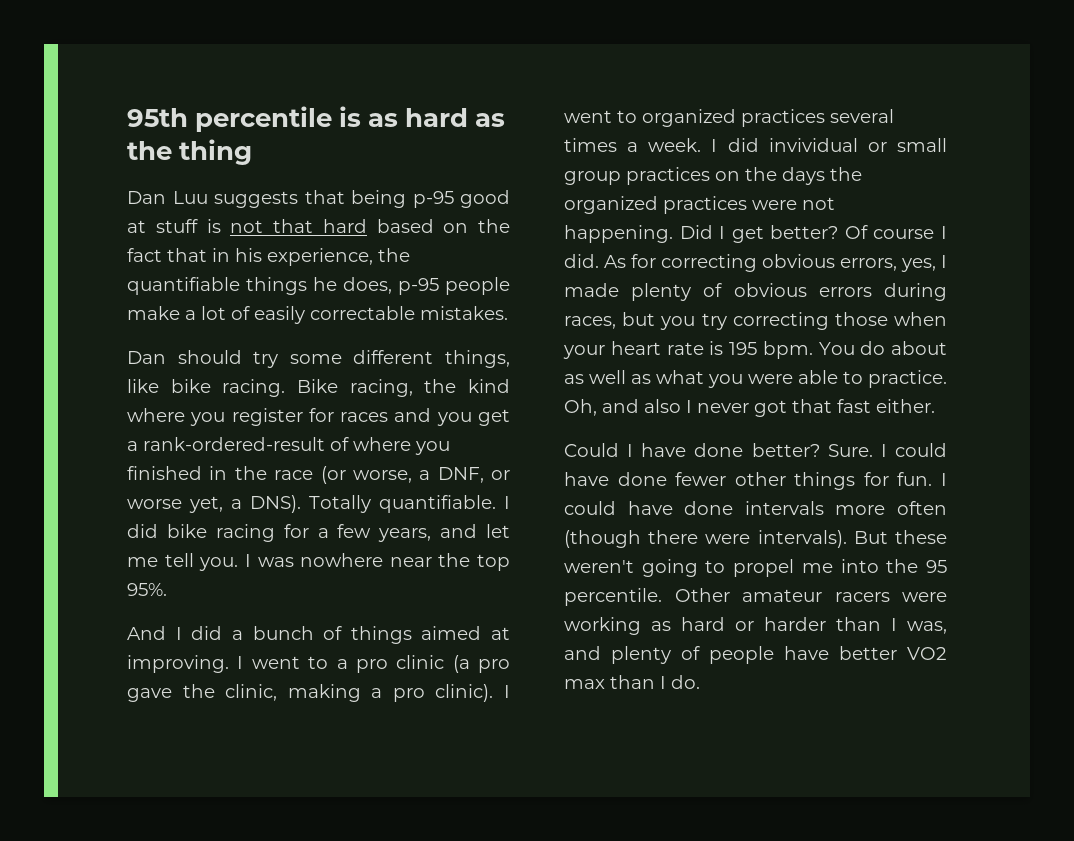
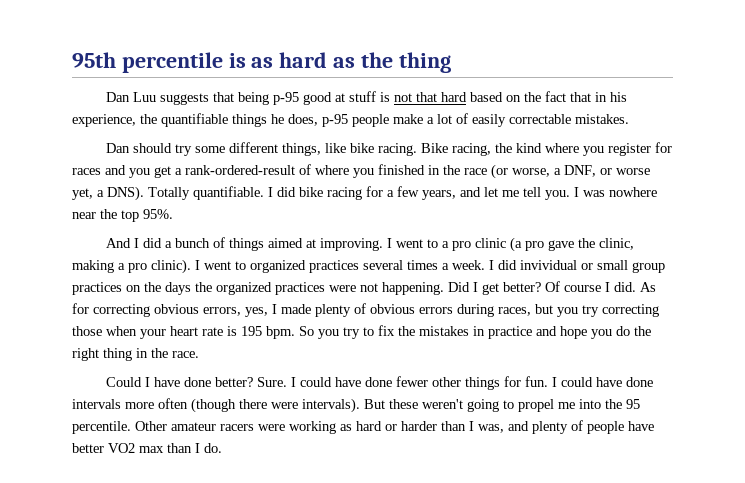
[818,341,947,355] [564,370,947,388] [564,399,935,417] You do about as well as what you were able to practice. Oh, and also I never got that fast either. -> [299,325,651,339] [72,348,199,361] So you try to fix the mistakes in practice and hope you do the right thing in the race.

